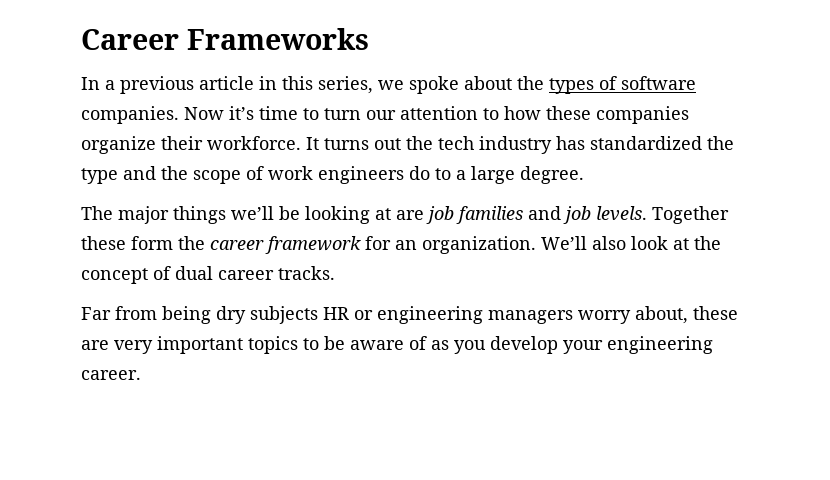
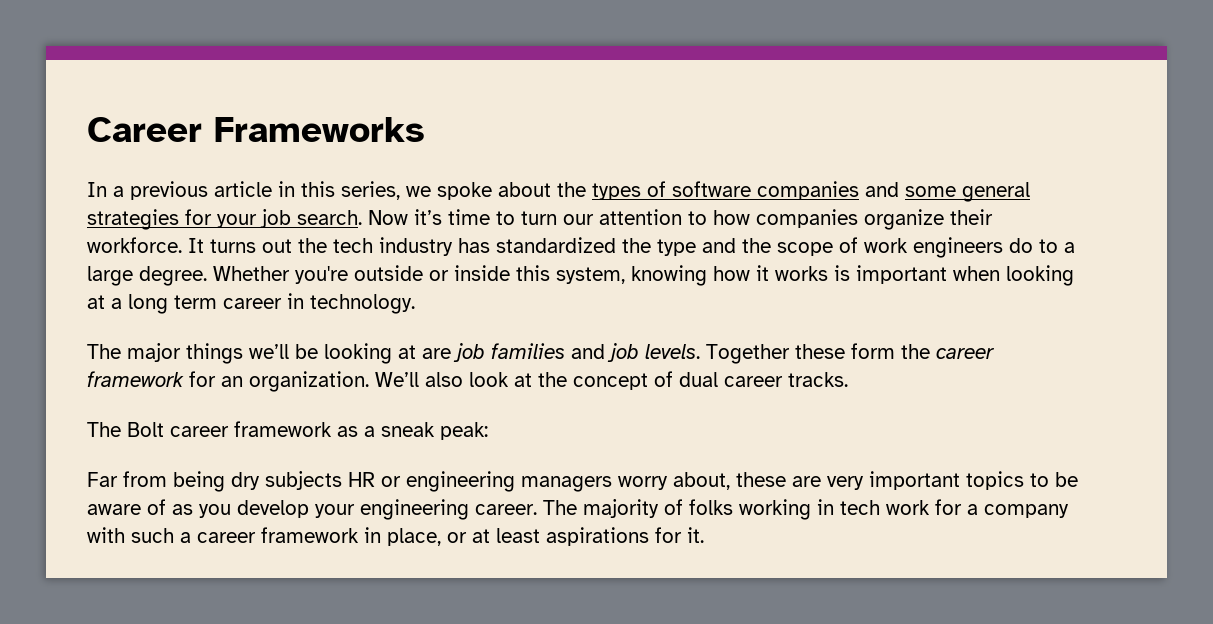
[81,106,179,124] companies. -> [757,181,1030,202] [87,209,362,230] companies and some general strategies for your job search.
[546,106,591,120] these -> (750, 217) none
(584, 175) none -> [213,265,1074,286] [87,293,415,314] Whether you're outside or inside this system, knowing how it works is important when looking at a long term career in technology.
(335, 273) none -> [87,421,488,440] // The Bolt career framework as a sneak peak:
(141, 375) none -> [543,499,1069,520] [87,527,704,546] The majority of folks working in tech work for a company with such a career framework in place, or at least aspirations for it.

